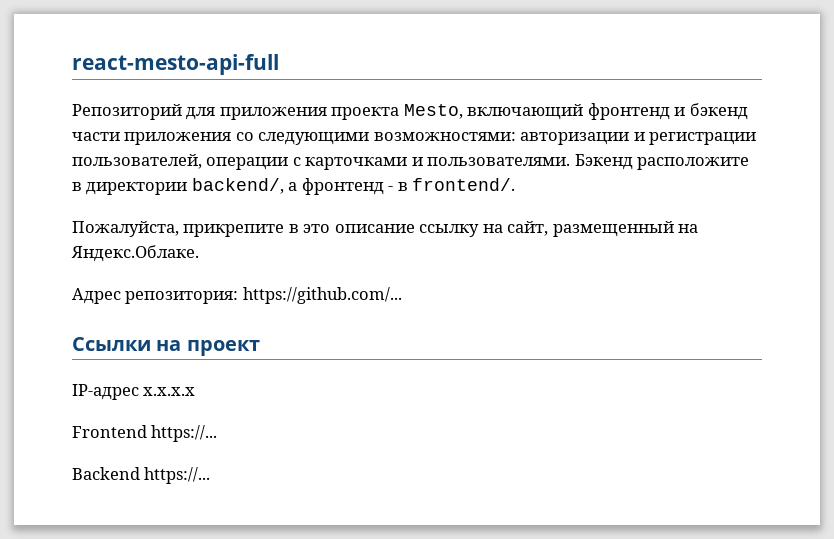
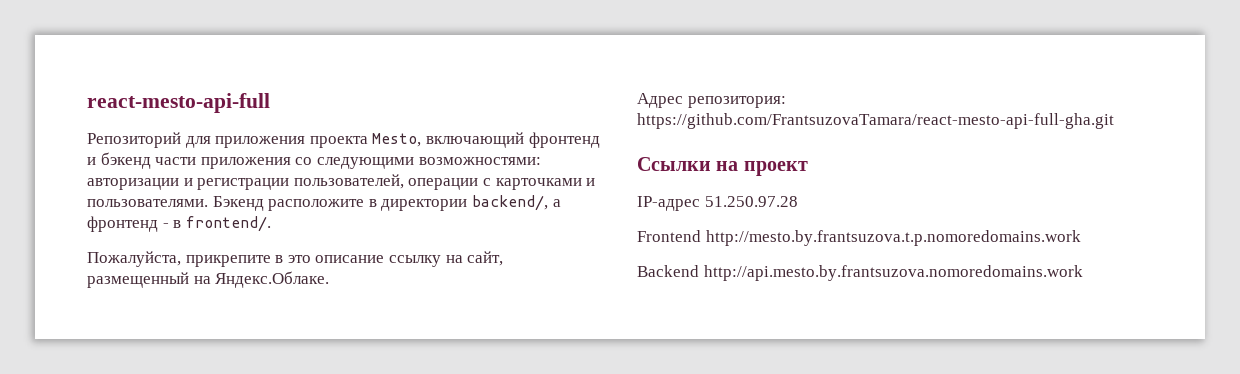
[242,287,402,304] https://github.com/... -> [637,113,1114,129] https://github.com/FrantsuzovaTamara/react-mesto-api-full-gha.git
[143,387,196,396] x.x.x.x -> [704,196,798,207] 51.250.97.28
[151,425,218,442] https://... -> [705,230,1081,246] http://mesto.by.frantsuzova.t.p.nomoredomains.work
[144,467,211,484] https://... -> [703,265,1083,281] http://api.mesto.by.frantsuzova.nomoredomains.work

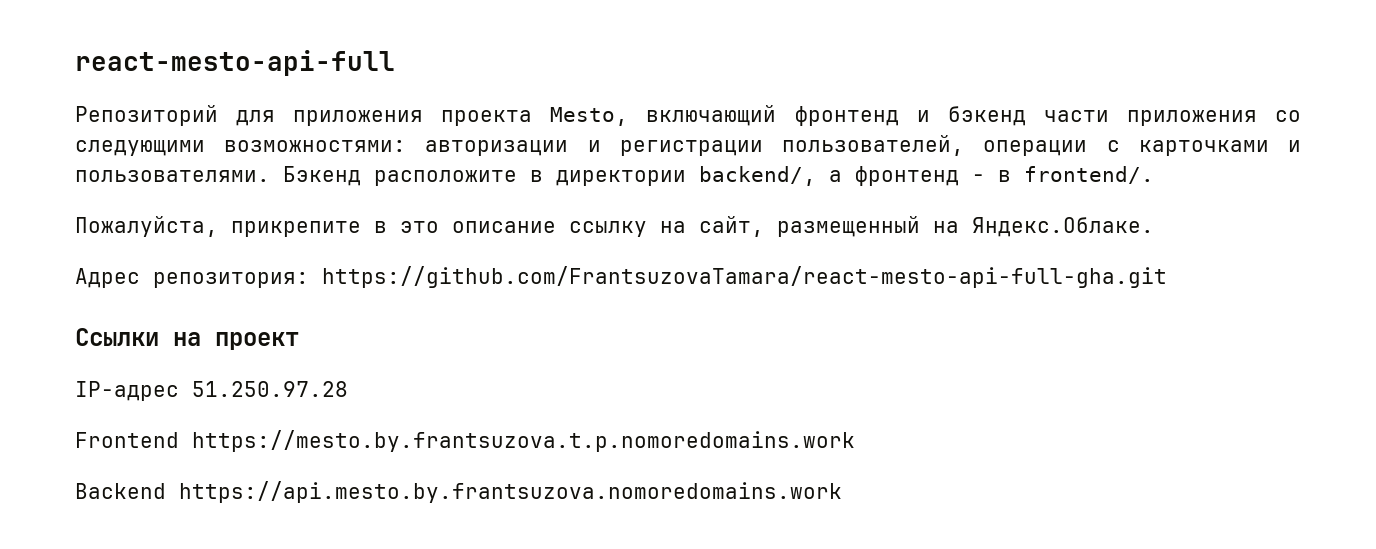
[705,230,1081,246] http://mesto.by.frantsuzova.t.p.nomoredomains.work -> [192,430,855,452] https://mesto.by.frantsuzova.t.p.nomoredomains.work
[703,265,1083,281] http://api.mesto.by.frantsuzova.nomoredomains.work -> [179,481,842,503] https://api.mesto.by.frantsuzova.nomoredomains.work

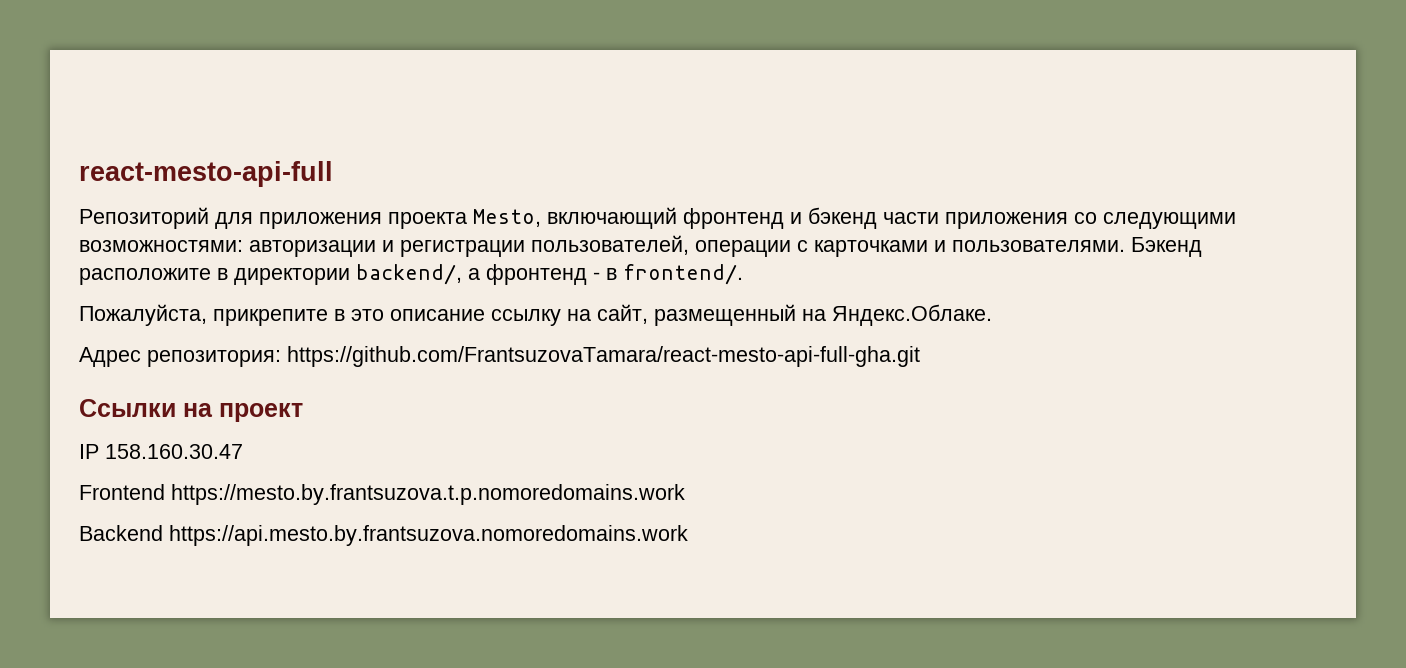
[75,381,348,401] IP-адрес 51.250.97.28 -> [79,444,243,459] IP 158.160.30.47

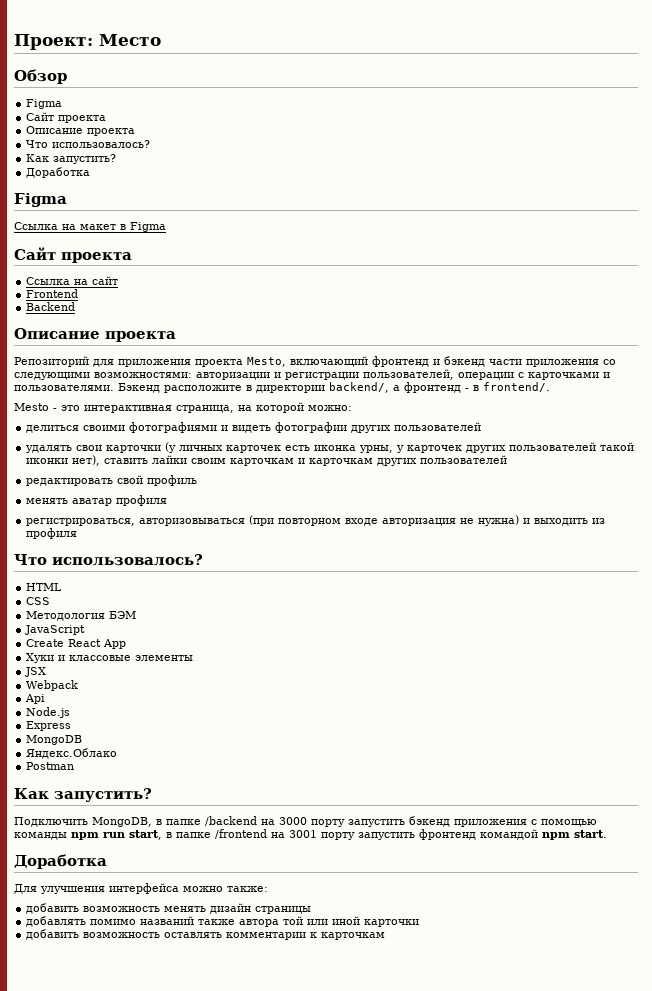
[79,161,333,187] react-mesto-api-full -> [14,34,161,50] [14,69,67,84] [26,99,63,109] [26,112,107,123] [26,126,136,136] [26,140,151,148] [26,154,117,164] [26,167,91,178] [14,193,67,207] [14,222,166,232] [14,247,132,263] [26,276,119,285] [26,289,79,298] [26,302,76,311] [14,328,176,342] Проект: Место // Обзор // Figma // Сайт проекта // Описание проекта // Что использовалось? // Как запустить? // Доработка // Figma // Ссылка на макет в Figma // Сайт проекта // Ссылка на сайт // Frontend // Backend // Описание проекта
[79,304,992,326] [79,346,920,367] [79,399,303,422] [79,444,243,459] [79,484,685,505] [79,525,688,546] Пожалуйста, прикрепите в это описание ссылку на сайт, размещенный на Яндекс.Облаке. // Адрес репозитория: https://github.com/FrantsuzovaTamara/react-mesto-api-full-gha.git // Ссылки на проект // IP 158.160.30.47 // Frontend https://mesto.by.frantsuzova.t.p.nomoredomains.work // Backend https://api.mesto.by.frantsuzova.nomoredomains.work -> [14,402,352,413] [26,422,482,433] [26,442,635,453] [26,455,508,466] [26,475,198,486] [26,495,168,506] [26,515,606,526] [26,528,78,539] [14,554,203,566] [26,583,63,591] [26,597,51,605] [26,611,137,621] [25,625,86,635] [26,639,127,649] [26,653,194,663] [25,667,47,677] [26,680,79,691] [25,694,46,704] [26,707,71,718] [26,721,72,731] [26,735,83,745] [26,748,118,759] [26,762,75,770] [14,788,152,802] [14,816,597,827] [14,829,607,840] [14,854,107,869] [14,883,268,894] [26,903,312,914] [26,916,420,927] [26,929,386,940] Mesto - это интерактивная страница, на которой можно: // делиться своими фотографиями и видеть фотографии других пользователей // удалять свои карточки (у личных карточек есть иконка урны, у карточек других пользователей такой иконки нет), ставить лайки своим карточкам и карточкам других пользователей // редактировать свой профиль // менять аватар профиля // регистрироваться, авторизовываться (при повторном входе авторизация не нужна) и выходить из профиля // Что использовалось? // HTML // CSS // Методология БЭМ // JavaScript // Create React App // Хуки и классовые элементы // JSX // Webpack // Api // Node.js // Express // MongoDB // Яндекс.Облако // Postman // Как запустить? // Подключить MongoDB, в папке /backend на 3000 порту запустить бэкенд приложения с помощью команды npm run start, в папке /frontend на 3001 порту запустить фронтенд командой npm start. // Доработка // Для улучшения интерфейса можно также: // добавить возможность менять дизайн страницы // добавлять помимо названий также автора той или иной карточки // добавить возможность оставлять комментарии к карточкам

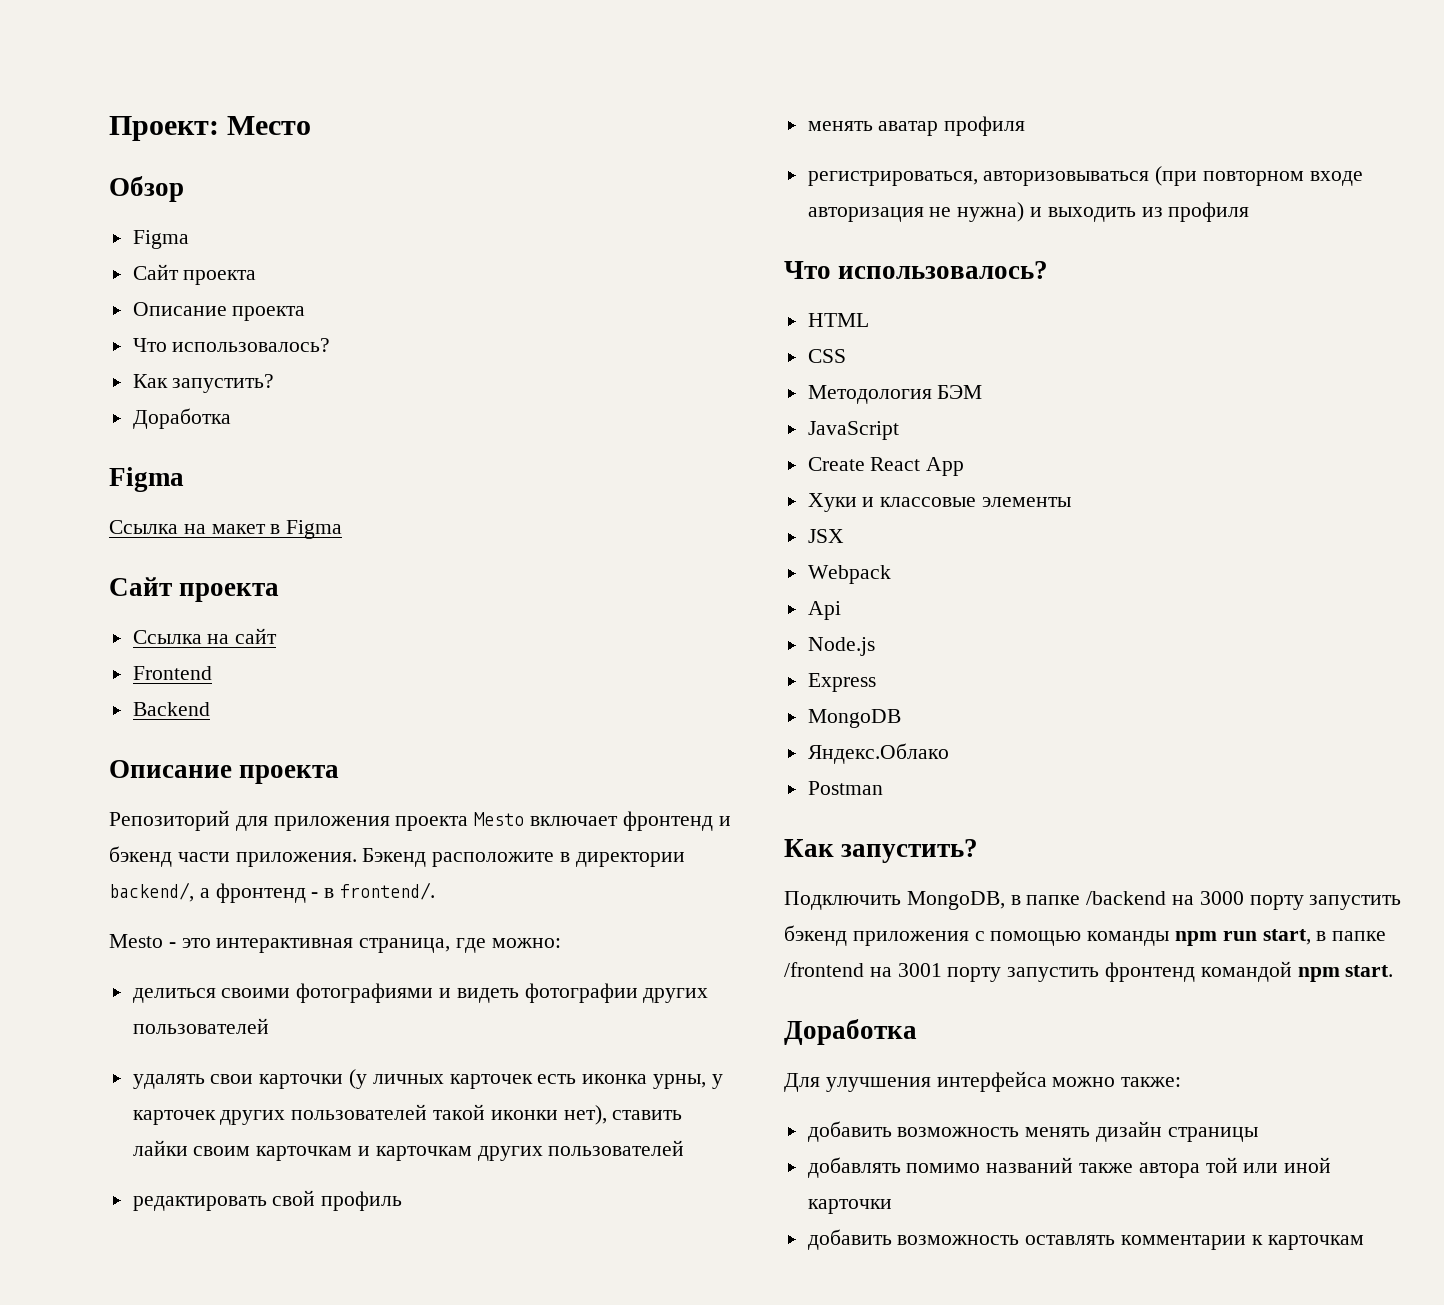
[247,356,368,367] Mesto, включающий -> [474,812,619,826] Mesto включает
[526,359,616,367] [14,369,610,380] [14,385,114,391] приложения со следующими возможностями: авторизации и регистрации пользователей, операции с карточками и пользователями. -> [235,852,357,867] приложения.
[238,402,304,413] на которой -> [456,938,487,953] где

